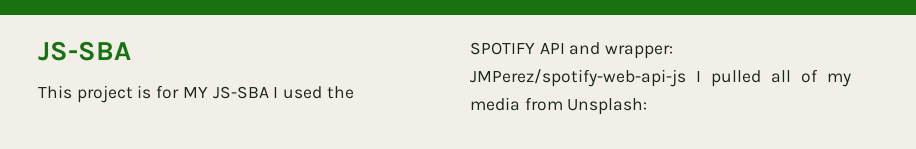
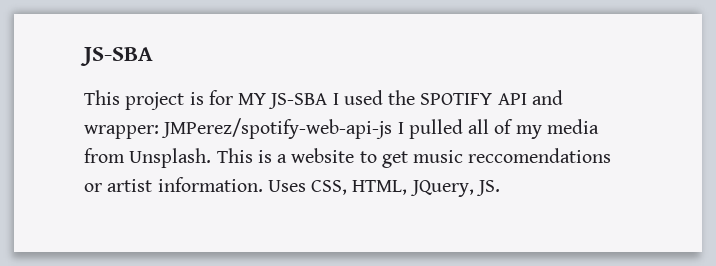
[567,98,648,115] Unsplash: -> [129,148,612,168] [84,177,500,197] Unsplash. This is a website to get music reccomendations or artist information. Uses CSS, HTML, JQuery, JS.

